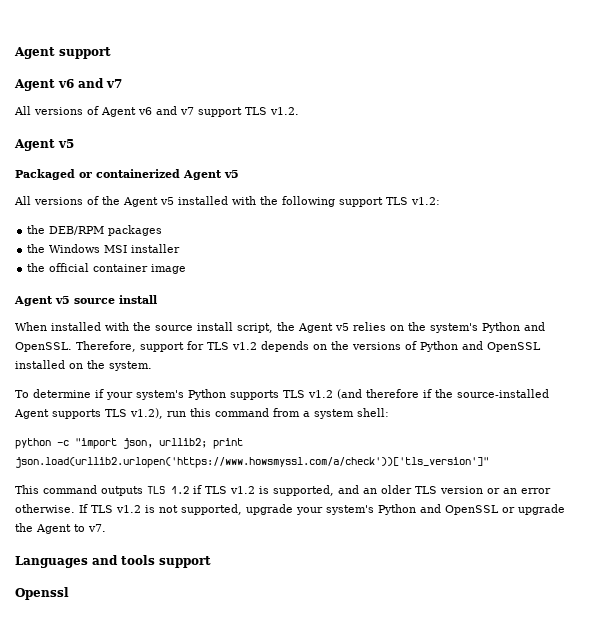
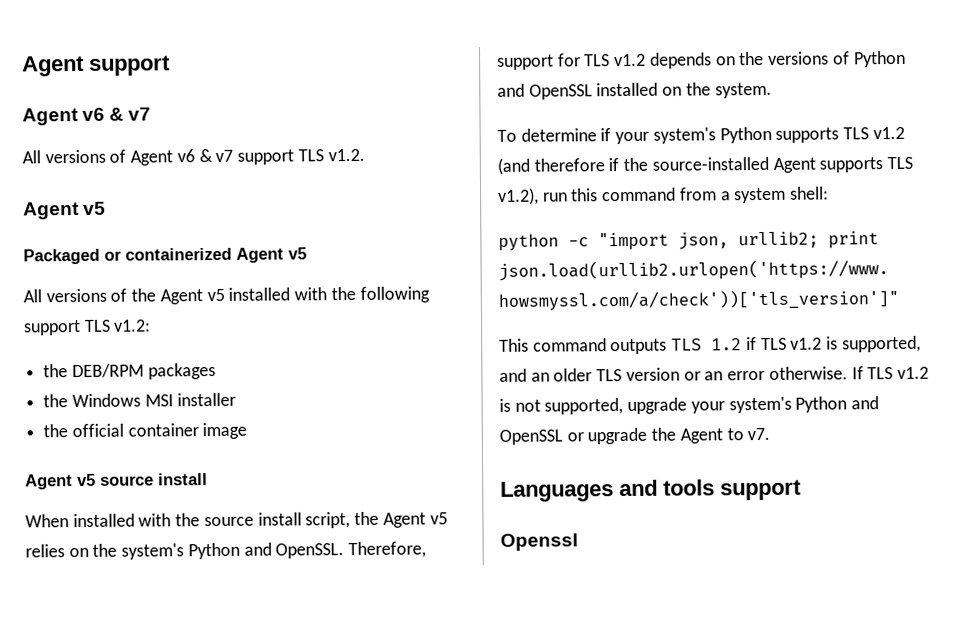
[78,78,104,88] and -> [109,107,125,121] &
[156,106,177,115] and -> [198,149,213,163] &

